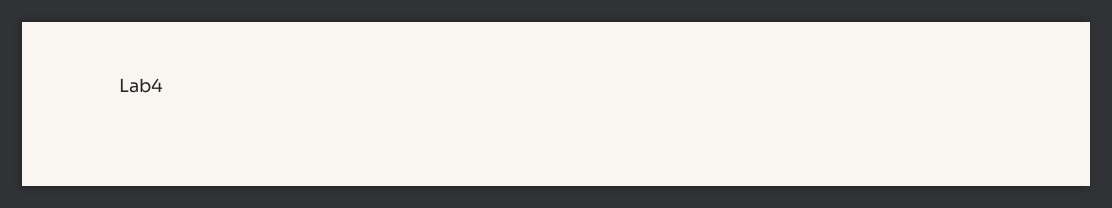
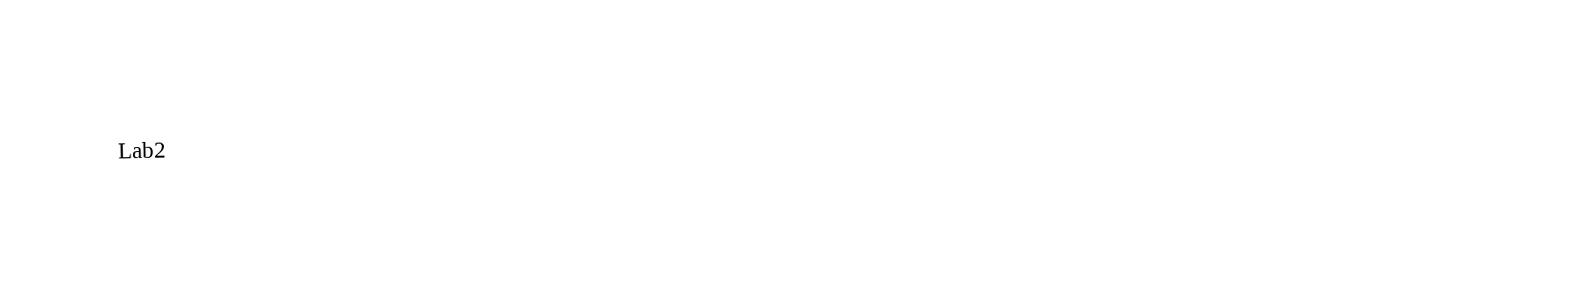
[119,78,163,93] Lab4 -> [117,141,167,159] Lab2

